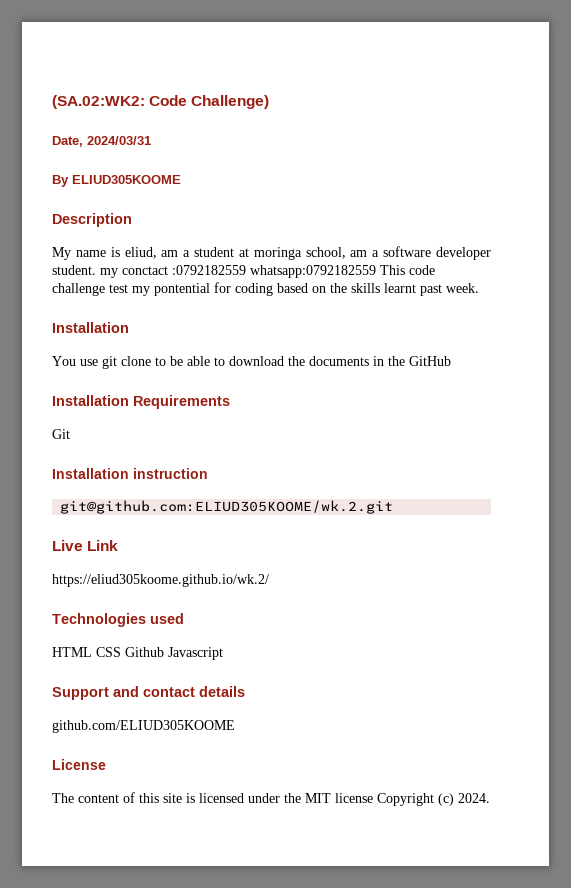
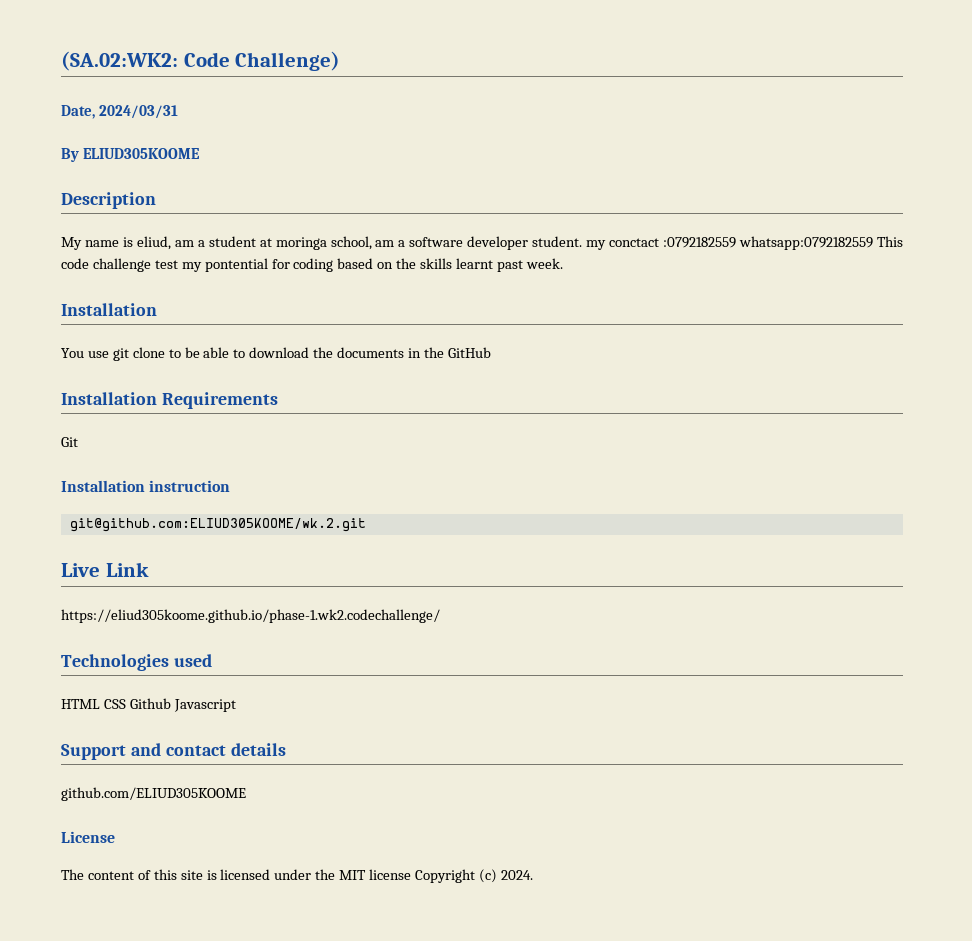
[52,574,269,587] https://eliud305koome.github.io/wk.2/ -> [61,609,440,623] https://eliud305koome.github.io/phase-1.wk2.codechallenge/

